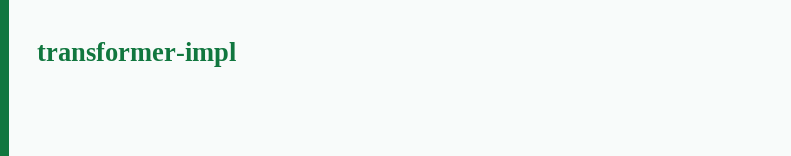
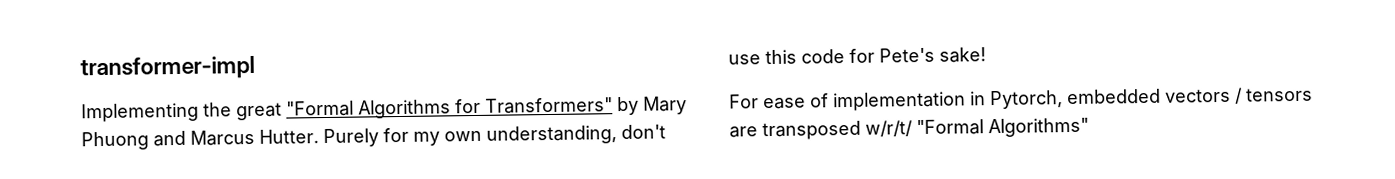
(236, 54) none -> [81,96,687,123] [81,124,666,151] [728,47,986,65] [729,87,1313,112] [729,117,1089,141] // Implementing the great "Formal Algorithms for Transformers" by Mary Phuong and Marcus Hutter. Purely for my own understanding, don't use this code for Pete's sake! // For ease of implementation in Pytorch, embedded vectors / tensors are transposed w/r/t/ "Formal Algorithms"

